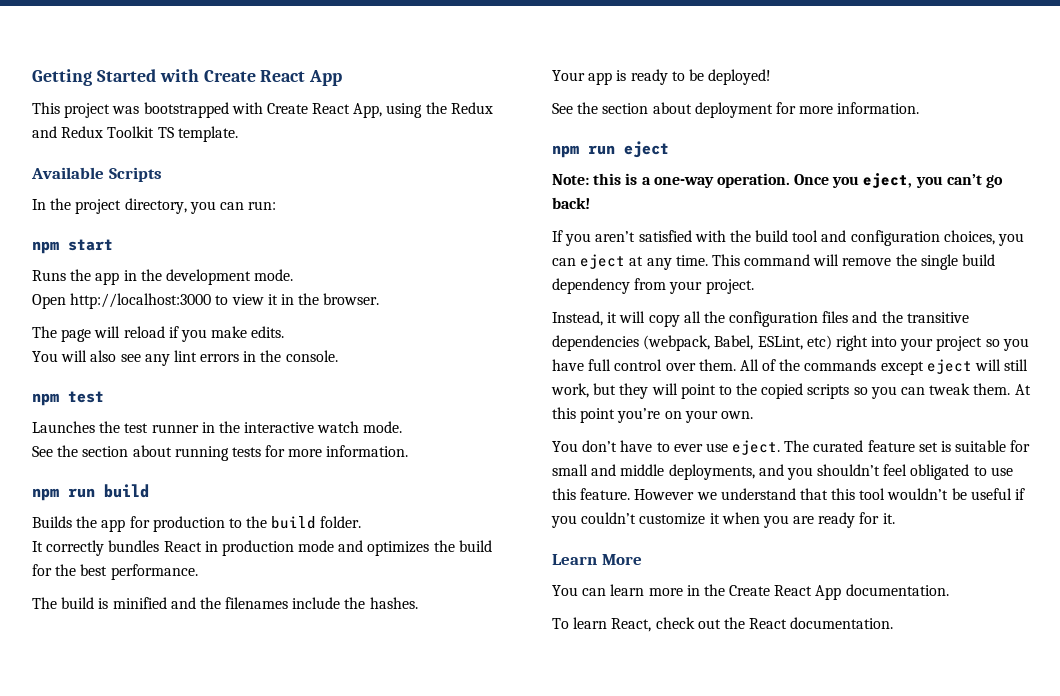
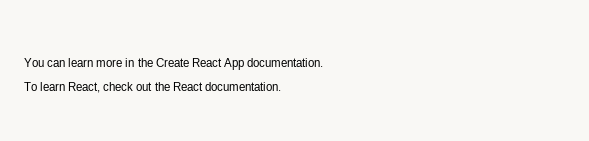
[32,69,343,86] [32,102,493,118] [32,126,238,142] [31,167,162,182] [32,198,277,214] [32,239,113,254] [32,269,294,285] [32,293,380,309] [32,326,285,342] [32,350,338,366] [32,391,104,406] [32,421,403,433] [32,445,409,461] [32,484,149,501] [32,516,362,532] [32,540,492,556] [32,564,198,580] [32,597,418,609] [552,69,772,85] [552,102,920,118] [552,141,669,158] [552,173,1004,188] [552,197,590,209] [552,230,1025,246] [552,254,996,270] [552,278,754,294] [552,311,969,327] [552,335,1029,351] [552,359,1029,375] [551,383,1031,399] [552,407,753,423] [552,440,1031,455] [552,464,1013,480] [552,488,1026,500] [551,512,895,528] [552,554,642,565] Getting Started with Create React App // This project was bootstrapped with Create React App, using the Redux and Redux Toolkit TS template. // Available Scripts // In the project directory, you can run: // npm start // Runs the app in the development mode. // Open http://localhost:3000 to view it in the browser. // The page will reload if you make edits. // You will also see any lint errors in the console. // npm test // Launches the test runner in the interactive watch mode. // See the section about running tests for more information. // npm run build // Builds the app for production to the build folder. // It correctly bundles React in production mode and optimizes the build for the best performance. // The build is minified and the filenames include the hashes. // Your app is ready to be deployed! // See the section about deployment for more information. // npm run eject // Note: this is a one-way operation. Once you eject, you can’t go back! // If you aren’t satisfied with the build tool and configuration choices, you can eject at any time. This command will remove the single build dependency from your project. // Instead, it will copy all the configuration files and the transitive dependencies (webpack, Babel, ESLint, etc) right into your project so you have full control over them. All of the commands except eject will still work, but they will point to the copied scripts so you can tweak them. At this point you’re on your own. // You don’t have to ever use eject. The curated feature set is suitable for small and middle deployments, and you shouldn’t feel obligated to use this feature. However we understand that this tool wouldn’t be useful if you couldn’t customize it when you are ready for it. // Learn More // -> (24, 62) none

